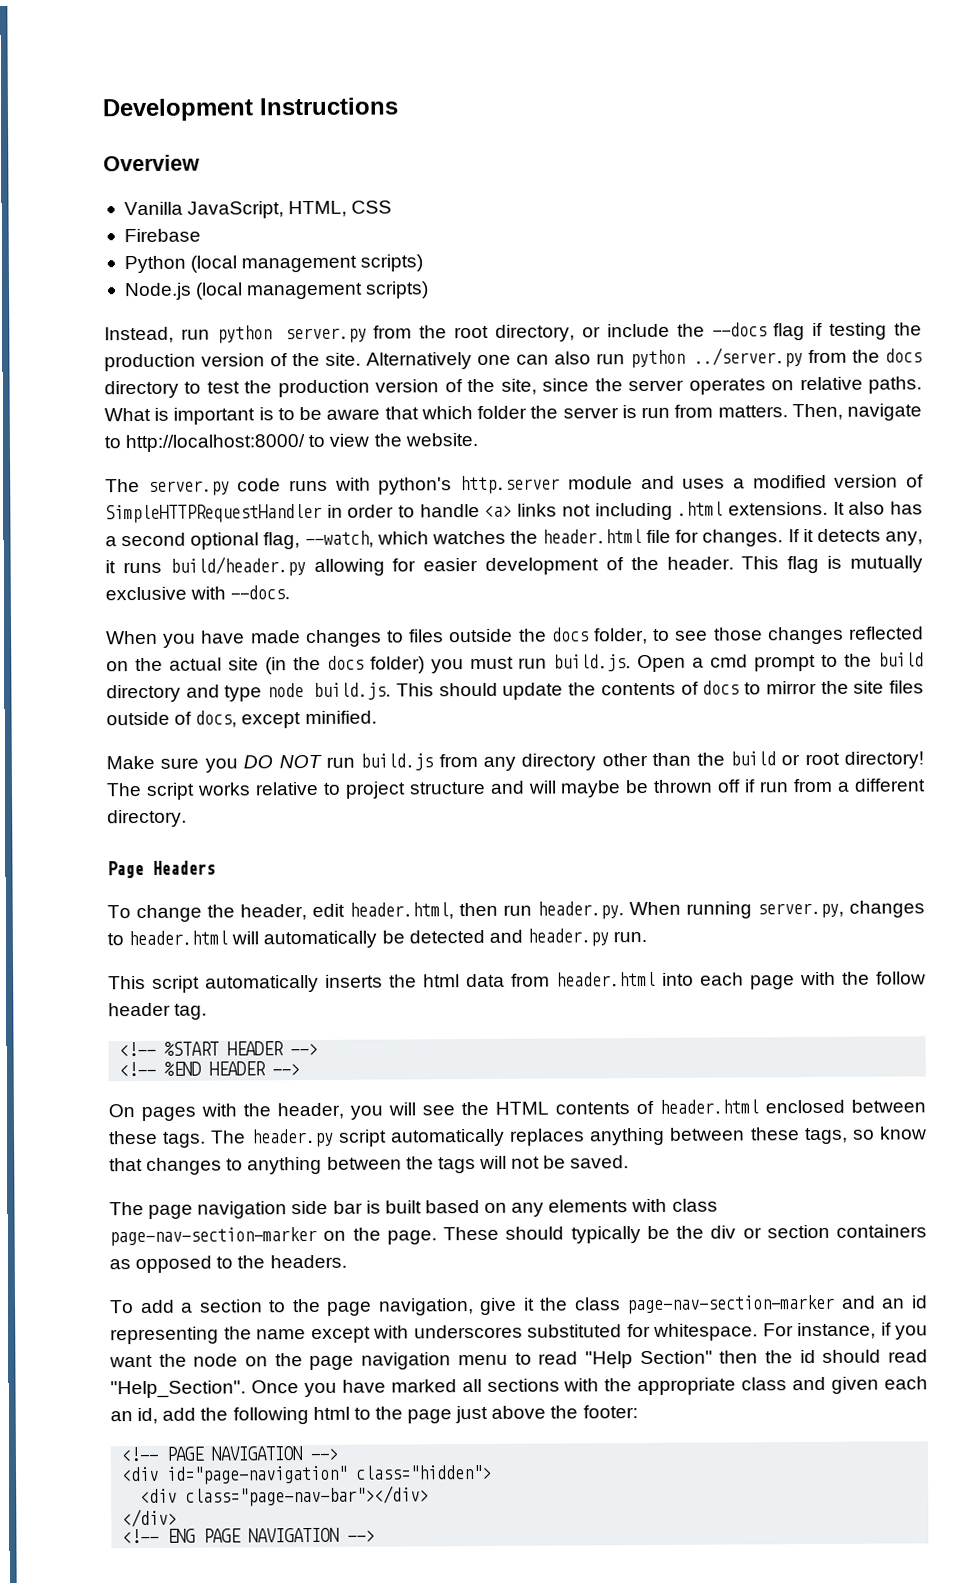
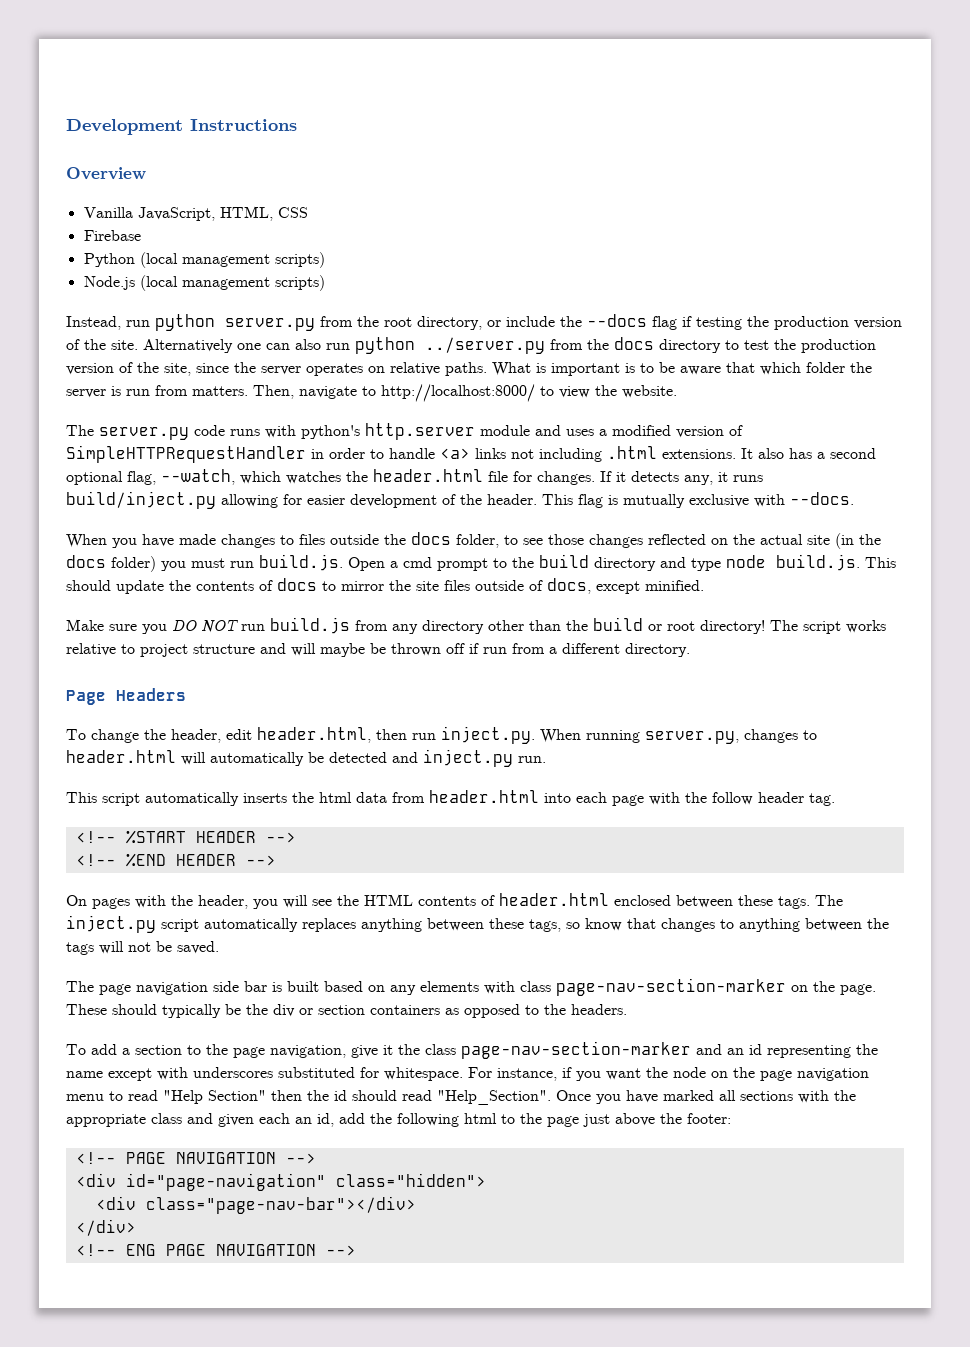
[169,556,306,577] build/header.py -> [66,491,216,509] build/inject.py
[537,901,624,920] header.py. -> [441,726,535,744] inject.py.
[526,928,609,947] header.py -> [423,749,513,767] inject.py
[251,1128,334,1148] header.py -> [66,915,156,933] inject.py

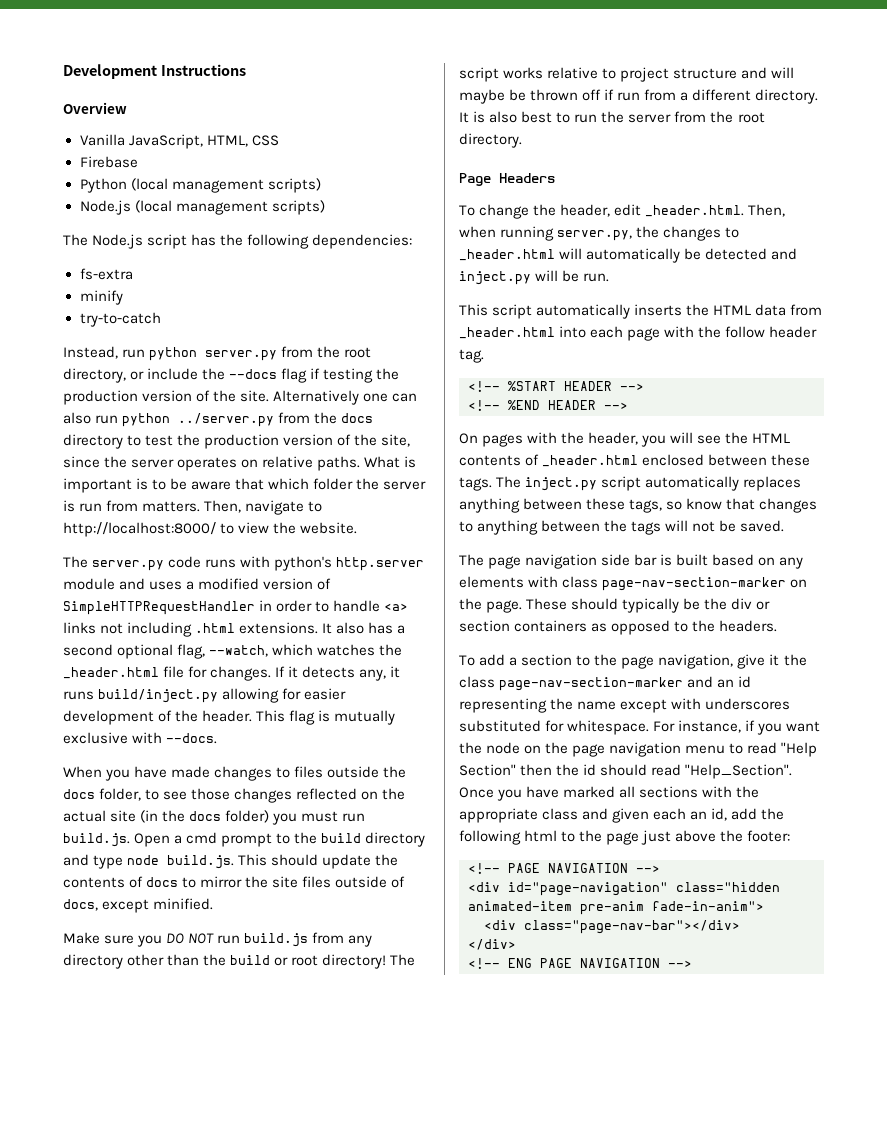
(325, 283) none -> [63,234,413,249] [79,268,133,280] [79,290,123,305] [79,312,161,327] // The Node.js script has the following dependencies: // fs-extra // minify // try-to-catch
[373,469,483,482] header.html -> [63,667,159,679] _header.html
(690, 650) none -> [459,111,765,123] [459,133,522,148] It is also best to run the server from the root directory.
[257,726,581,744] header.html, then run inject.py. When -> [645,204,786,217] [459,226,496,238] _header.html. Then, when
[744,729,817,743] [66,750,176,763] changes to header.html -> [636,226,740,241] [459,249,555,261] the changes to _header.html
(513, 758) none -> [535,270,580,282] will be
[319,792,352,803] html -> [713,305,752,315] HTML
[429,790,539,803] header.html -> [459,327,555,339] _header.html
[499,893,609,906] header.html -> [542,455,639,467] _header.html
[335,1173,486,1187] class="hidden"> -> [676,882,780,892] [468,901,764,915] class="hidden animated-item pre-anim fade-in-anim">

